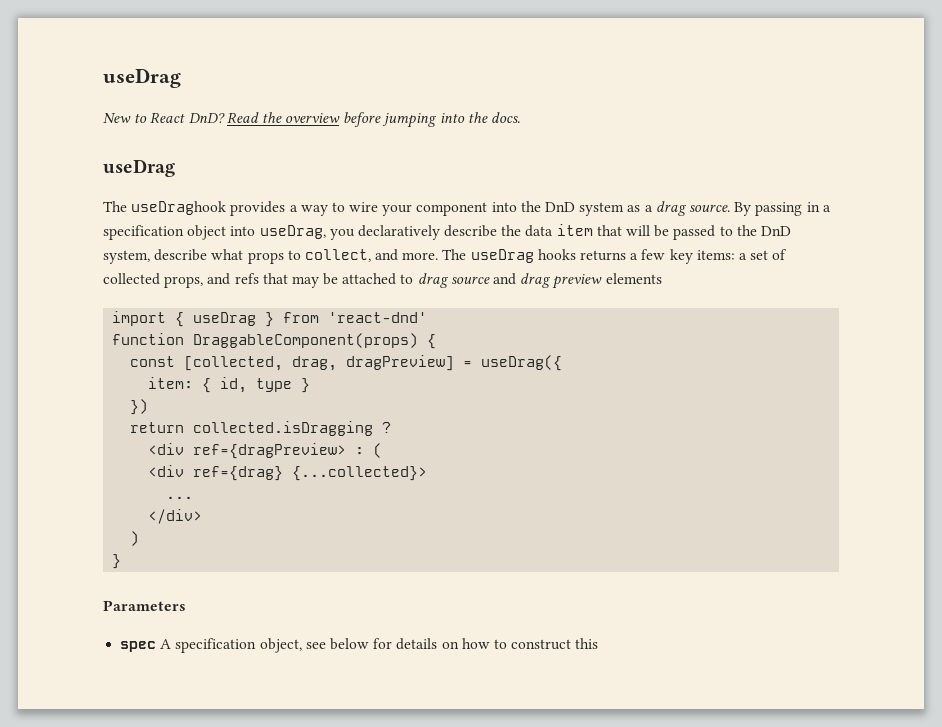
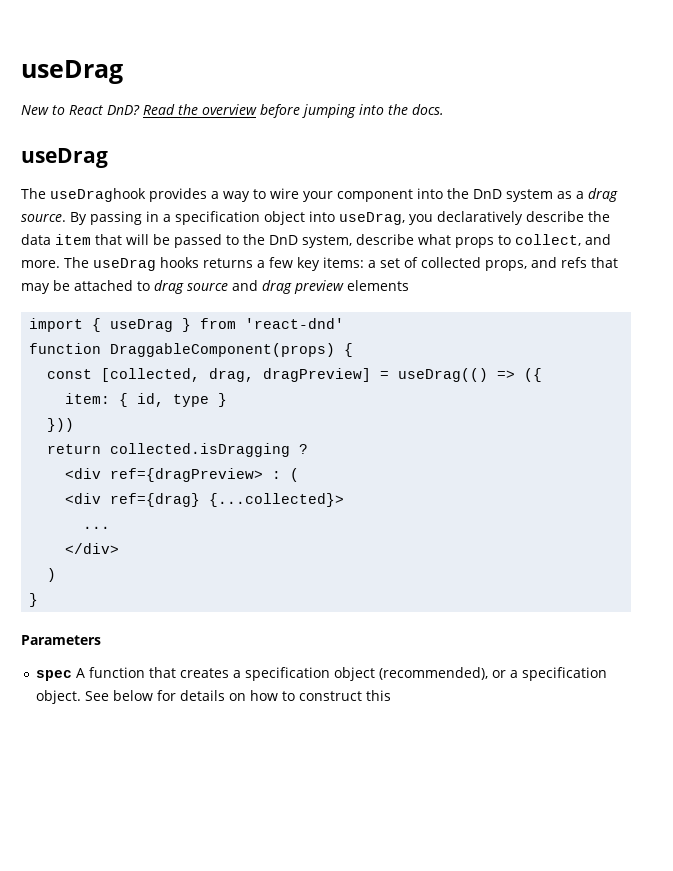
[481,355,563,371] useDrag({ -> [398,368,543,382] useDrag(() => ({
[130,399,149,415] }) -> [47,418,75,432] }))
[175,638,326,653] specification object, see -> [88,667,607,681] [35,690,109,704] function that creates a specification object (recommended), or a specification object. See

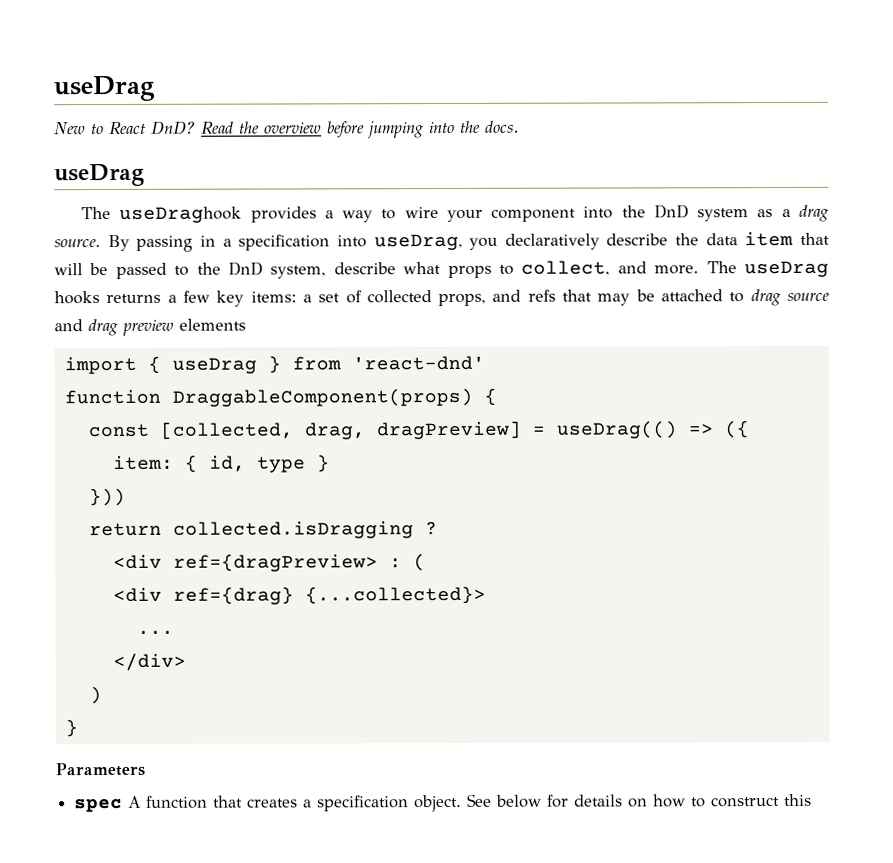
[264,211,305,225] object -> (331, 242) none
[333,667,607,681] object (recommended), or a specification -> (410, 803) none

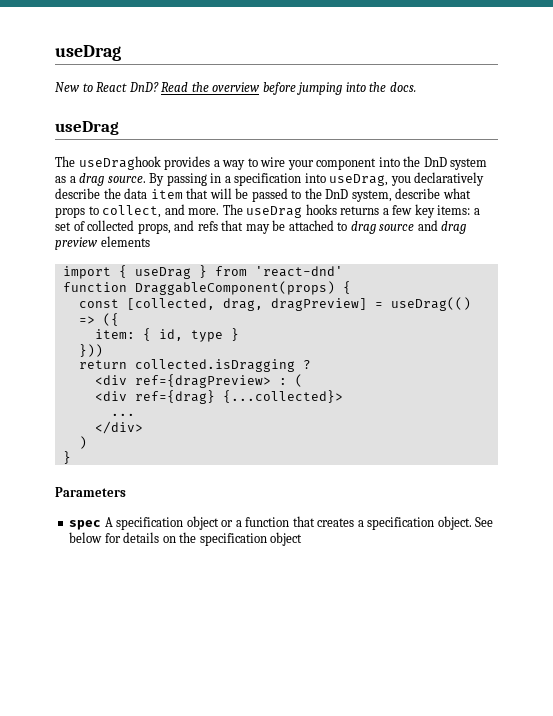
(142, 801) none -> [116,516,242,530] specification object or a
[653,793,813,808] how to construct this -> [179,532,303,546] the specification object

